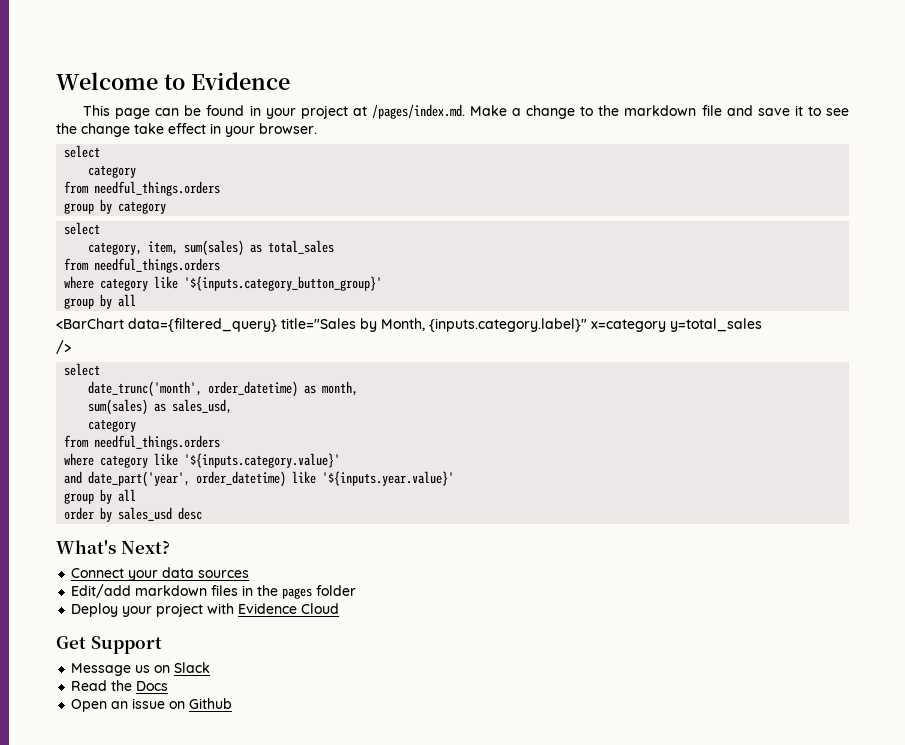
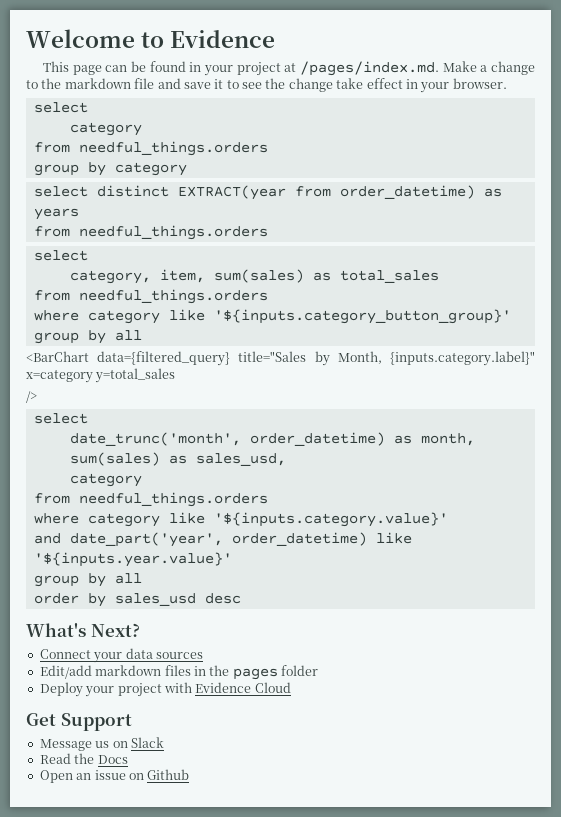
(167, 207) none -> [33,185,502,200] [33,208,79,220] [33,225,268,240] // select distinct EXTRACT(year from order_datetime) as years // from needful_things.orders

